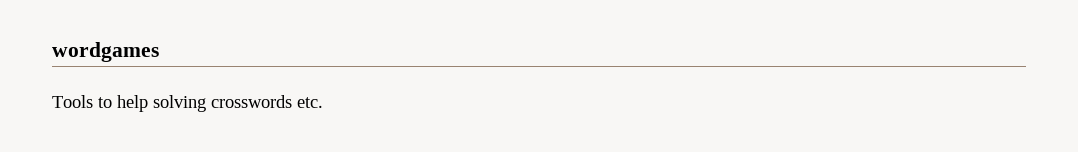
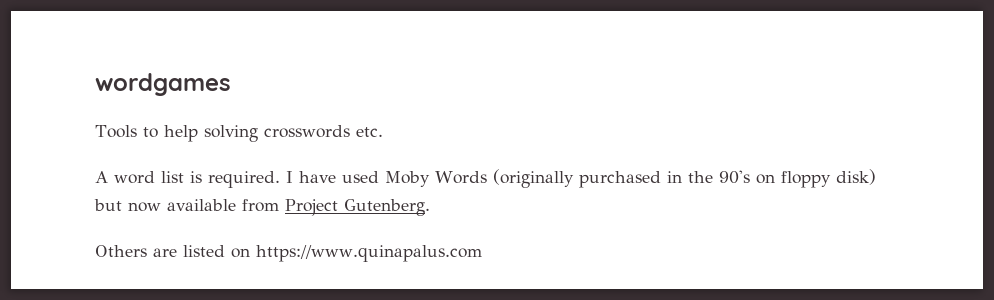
(323, 102) none -> [95,169,876,188] [94,199,430,216] [95,245,482,262] // A word list is required. I have used Moby Words (originally purchased in the 90's on floppy disk) but now available from Project Gutenberg. // Others are listed on https://www.quinapalus.com

